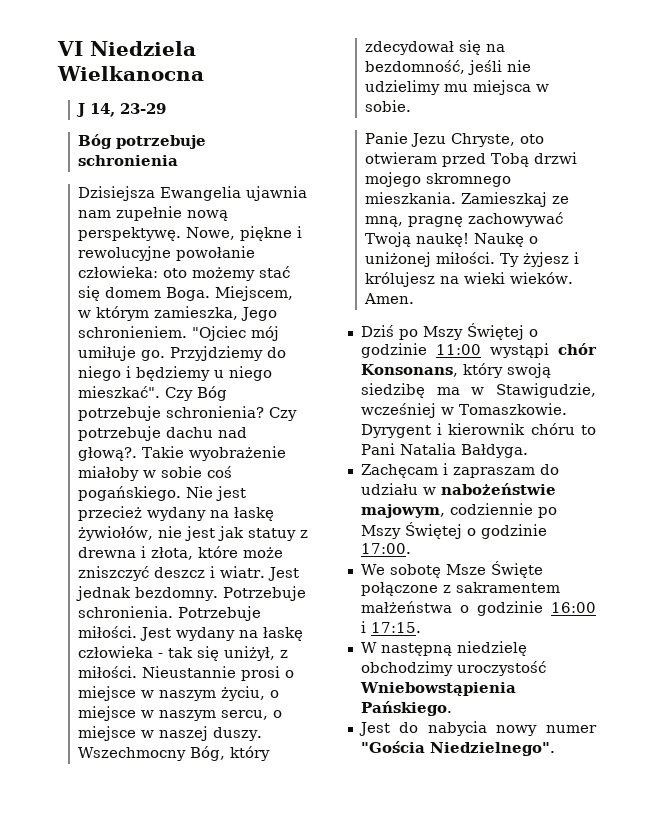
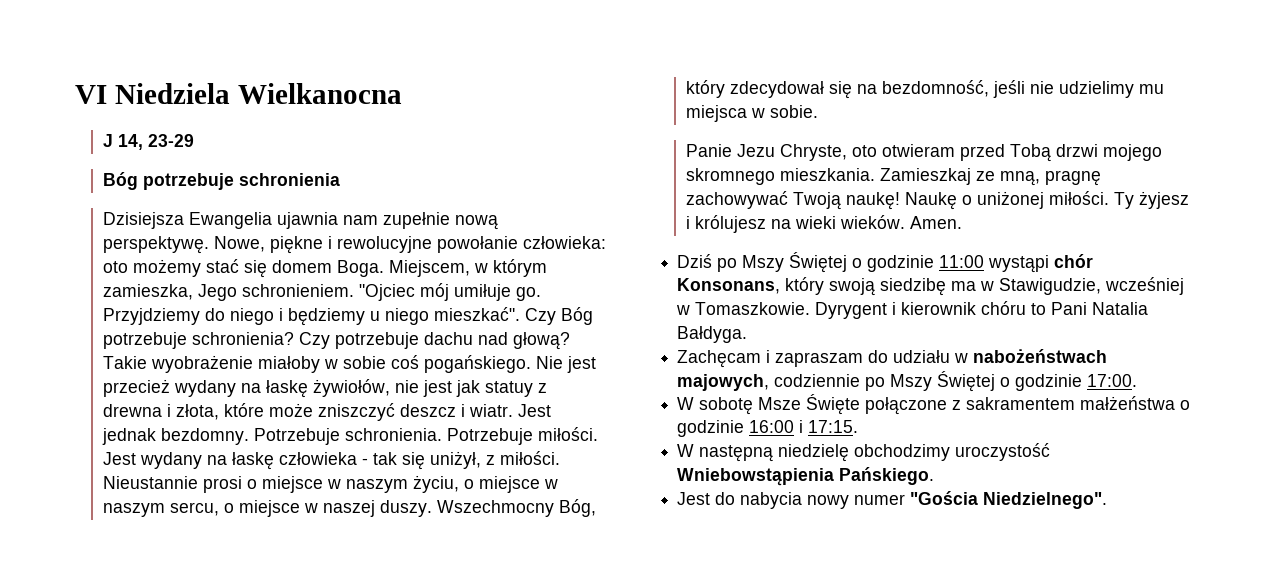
[78,447,138,461] głową?. -> [512,332,570,350] głową?
[440,483,556,495] [360,504,445,518] nabożeństwie majowym, -> [973,349,1108,363] [677,374,770,391] nabożeństwach majowych,
[360,564,385,575] We -> [677,397,695,410] W

